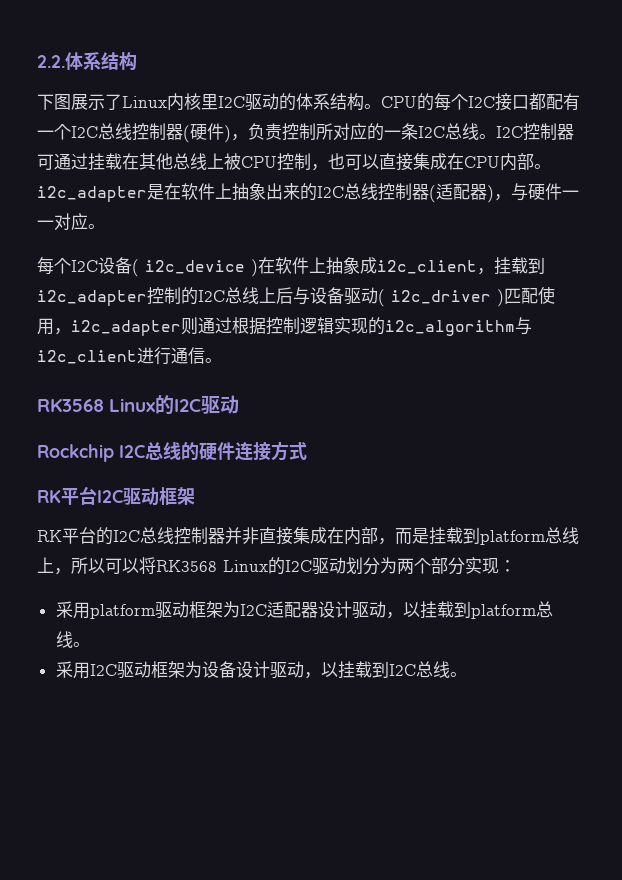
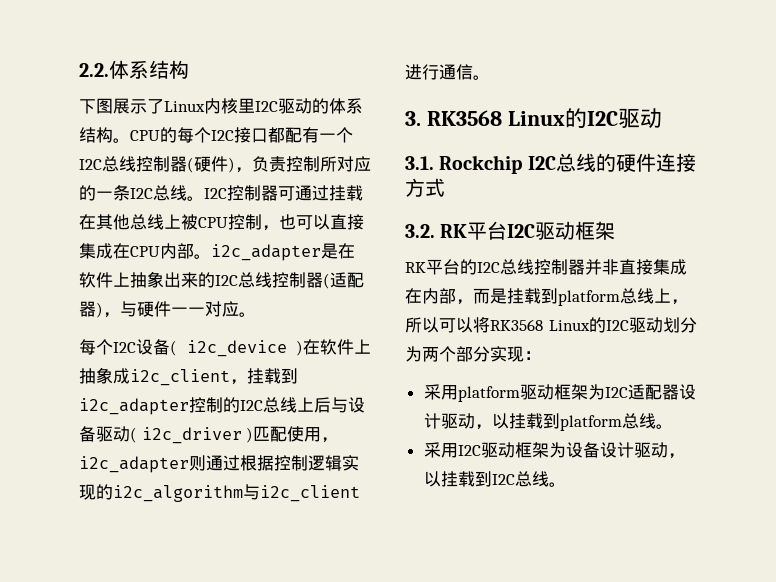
(222, 360) none -> [405,111,421,126] 3.
(240, 404) none -> [405,156,434,170] 3.1.
(307, 451) none -> [405,224,435,238] 3.2.

